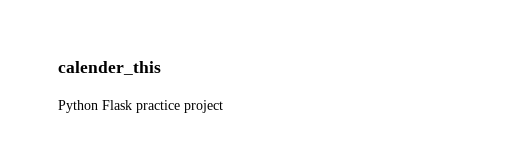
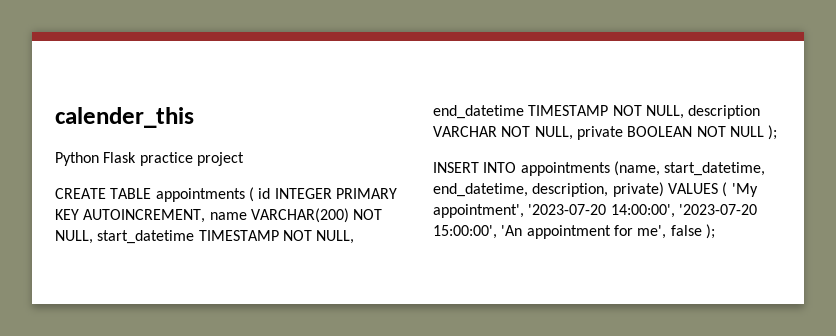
(223, 106) none -> [55,187,397,202] [55,208,383,223] [55,230,355,244] [433,105,761,119] [433,125,778,140] [433,161,766,176] [433,182,758,197] [433,204,757,218] [433,224,715,239] // CREATE TABLE appointments ( id INTEGER PRIMARY KEY AUTOINCREMENT, name VARCHAR(200) NOT NULL, start_datetime TIMESTAMP NOT NULL, end_datetime TIMESTAMP NOT NULL, description VARCHAR NOT NULL, private BOOLEAN NOT NULL ); // INSERT INTO appointments (name, start_datetime, end_datetime, description, private) VALUES ( 'My appointment', '2023-07-20 14:00:00', '2023-07-20 15:00:00', 'An appointment for me', false );

